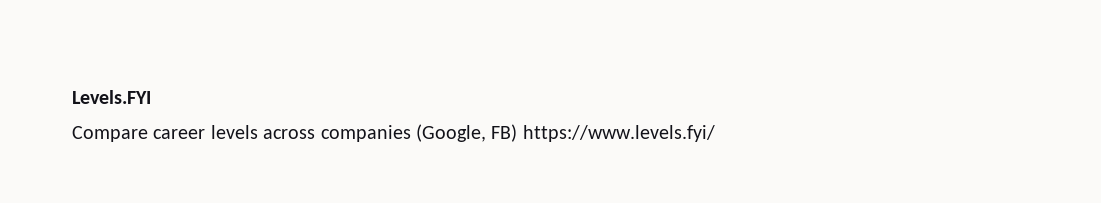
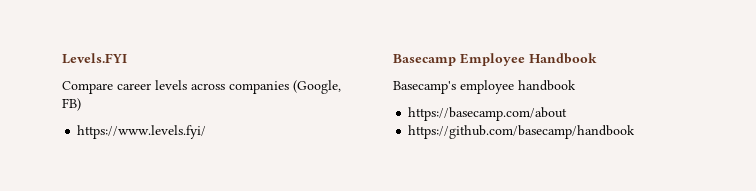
(518, 133) none -> (81, 104) //
(715, 133) none -> [393,53,597,66] [393,80,576,94] [408,107,568,121] [408,125,636,139] // Basecamp Employee Handbook // Basecamp's employee handbook // https://basecamp.com/about // https://github.com/basecamp/handbook

